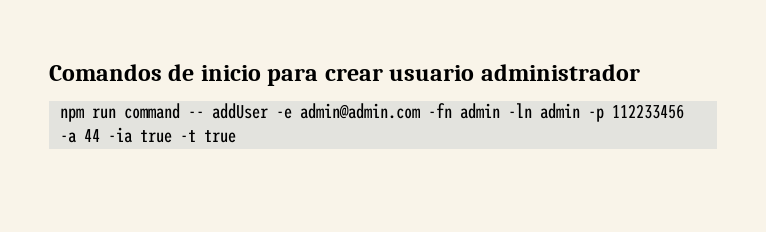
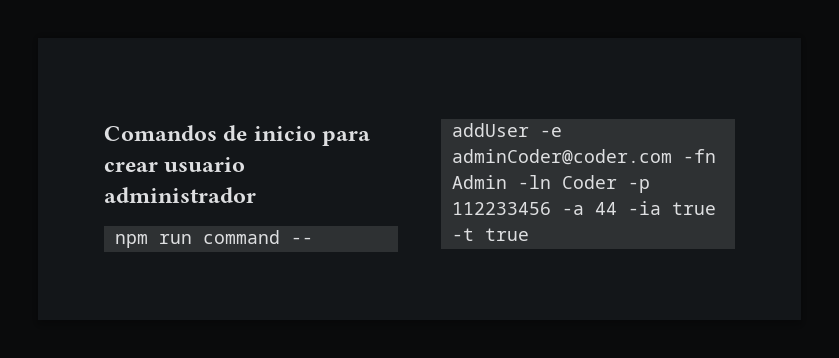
[300,103,581,119] admin@admin.com -fn admin -ln admin -> [452,149,717,165] [452,175,618,189] adminCoder@coder.com -fn Admin -ln Coder

